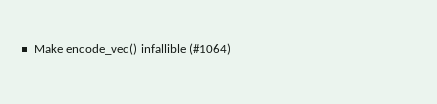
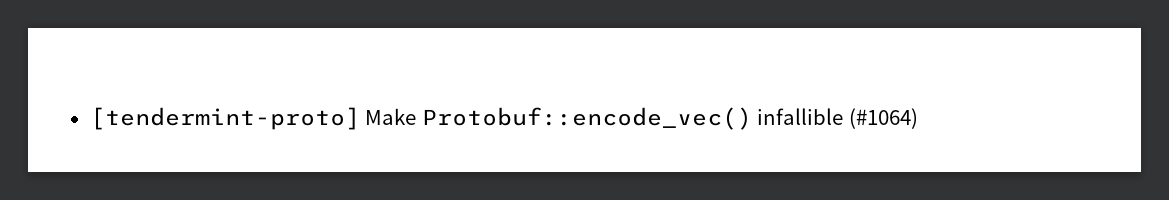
[33,43,138,55] Make encode_vec() -> [89,107,752,130] [tendermint-proto] Make Protobuf::encode_vec()

